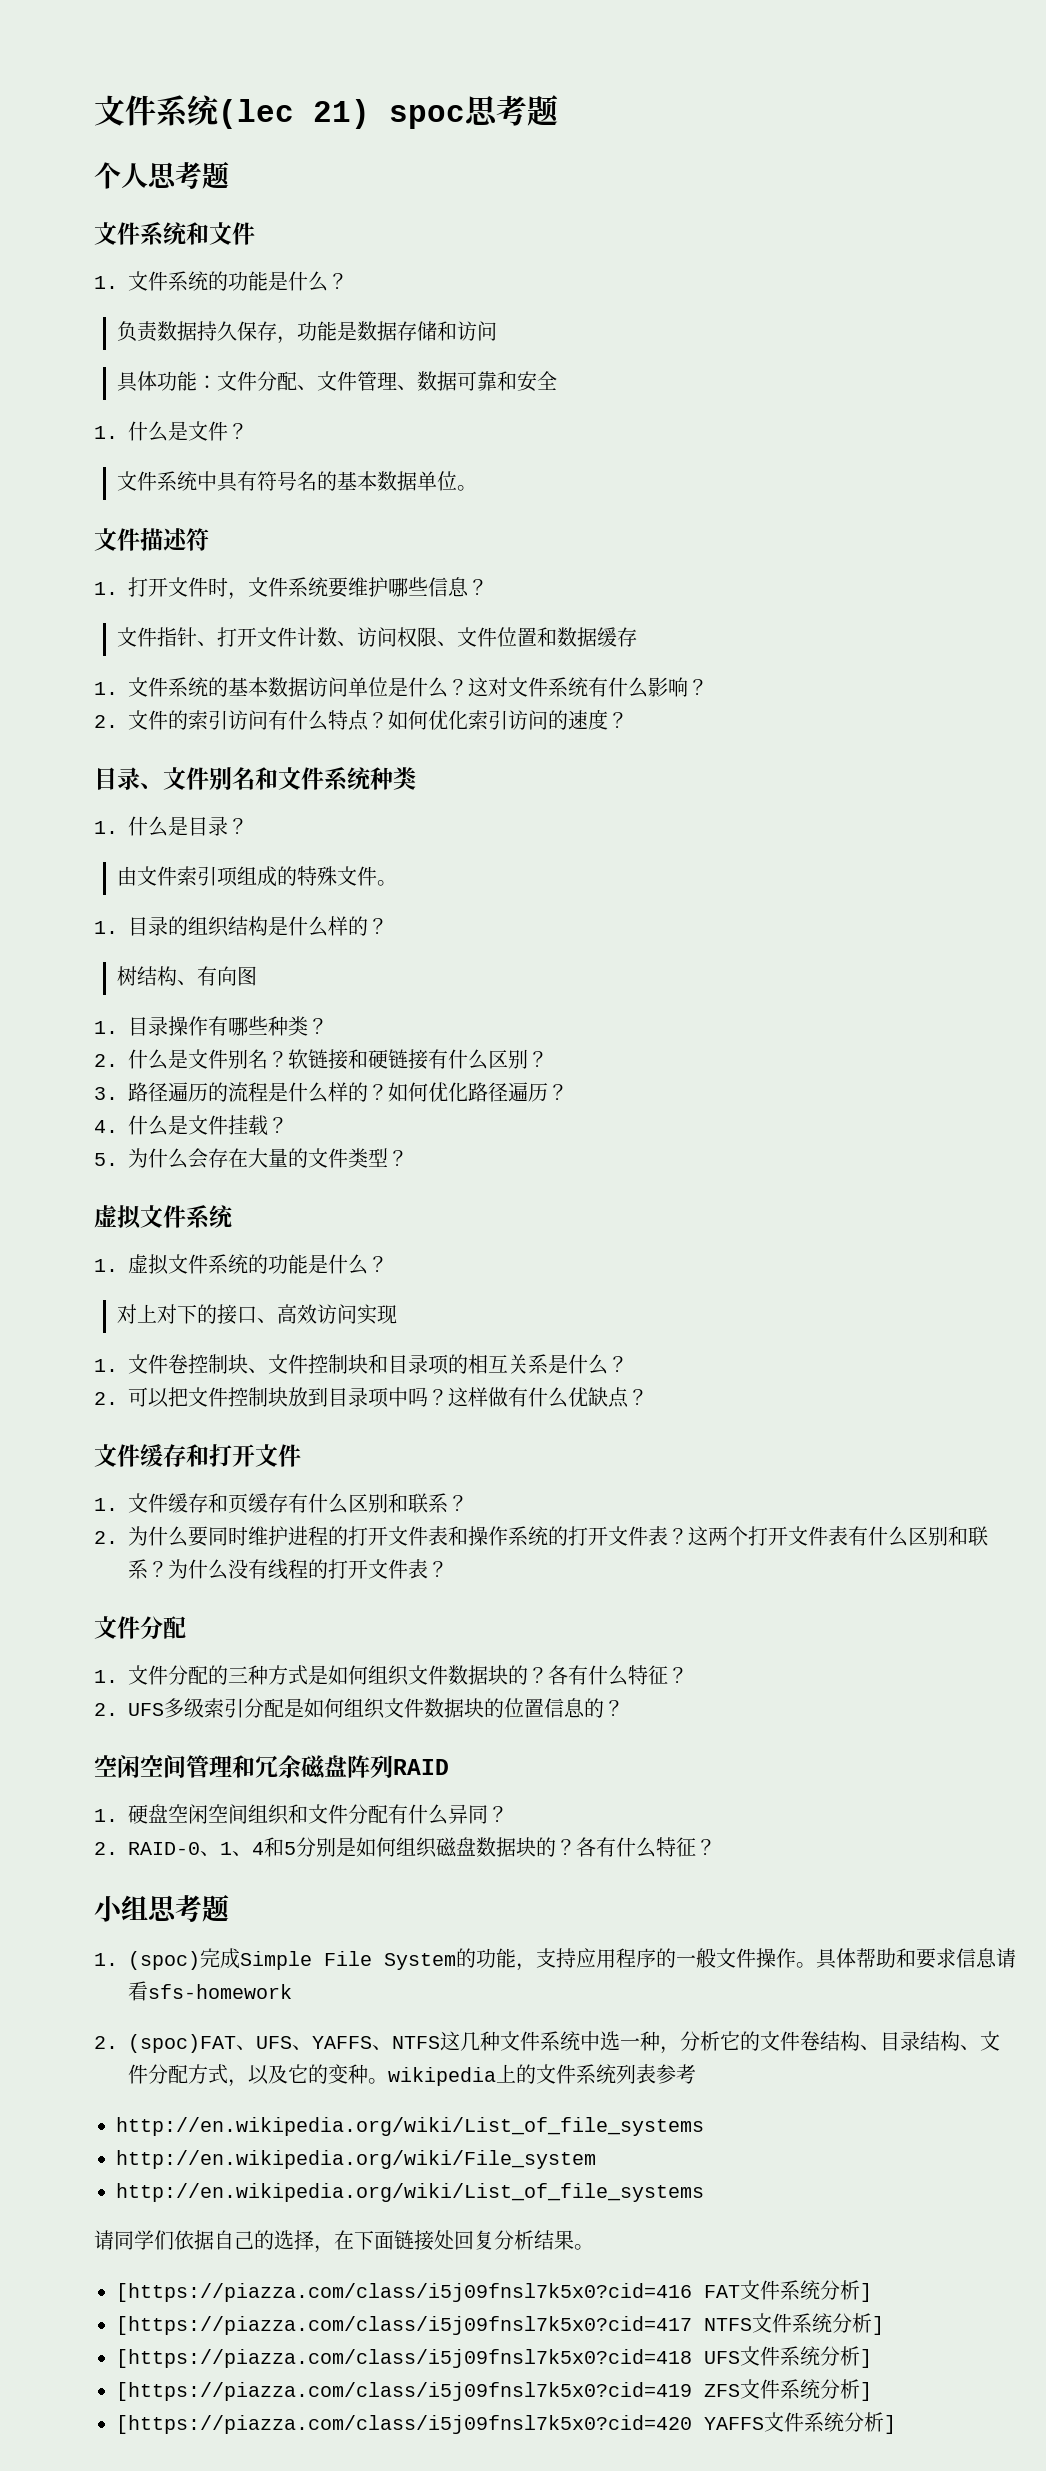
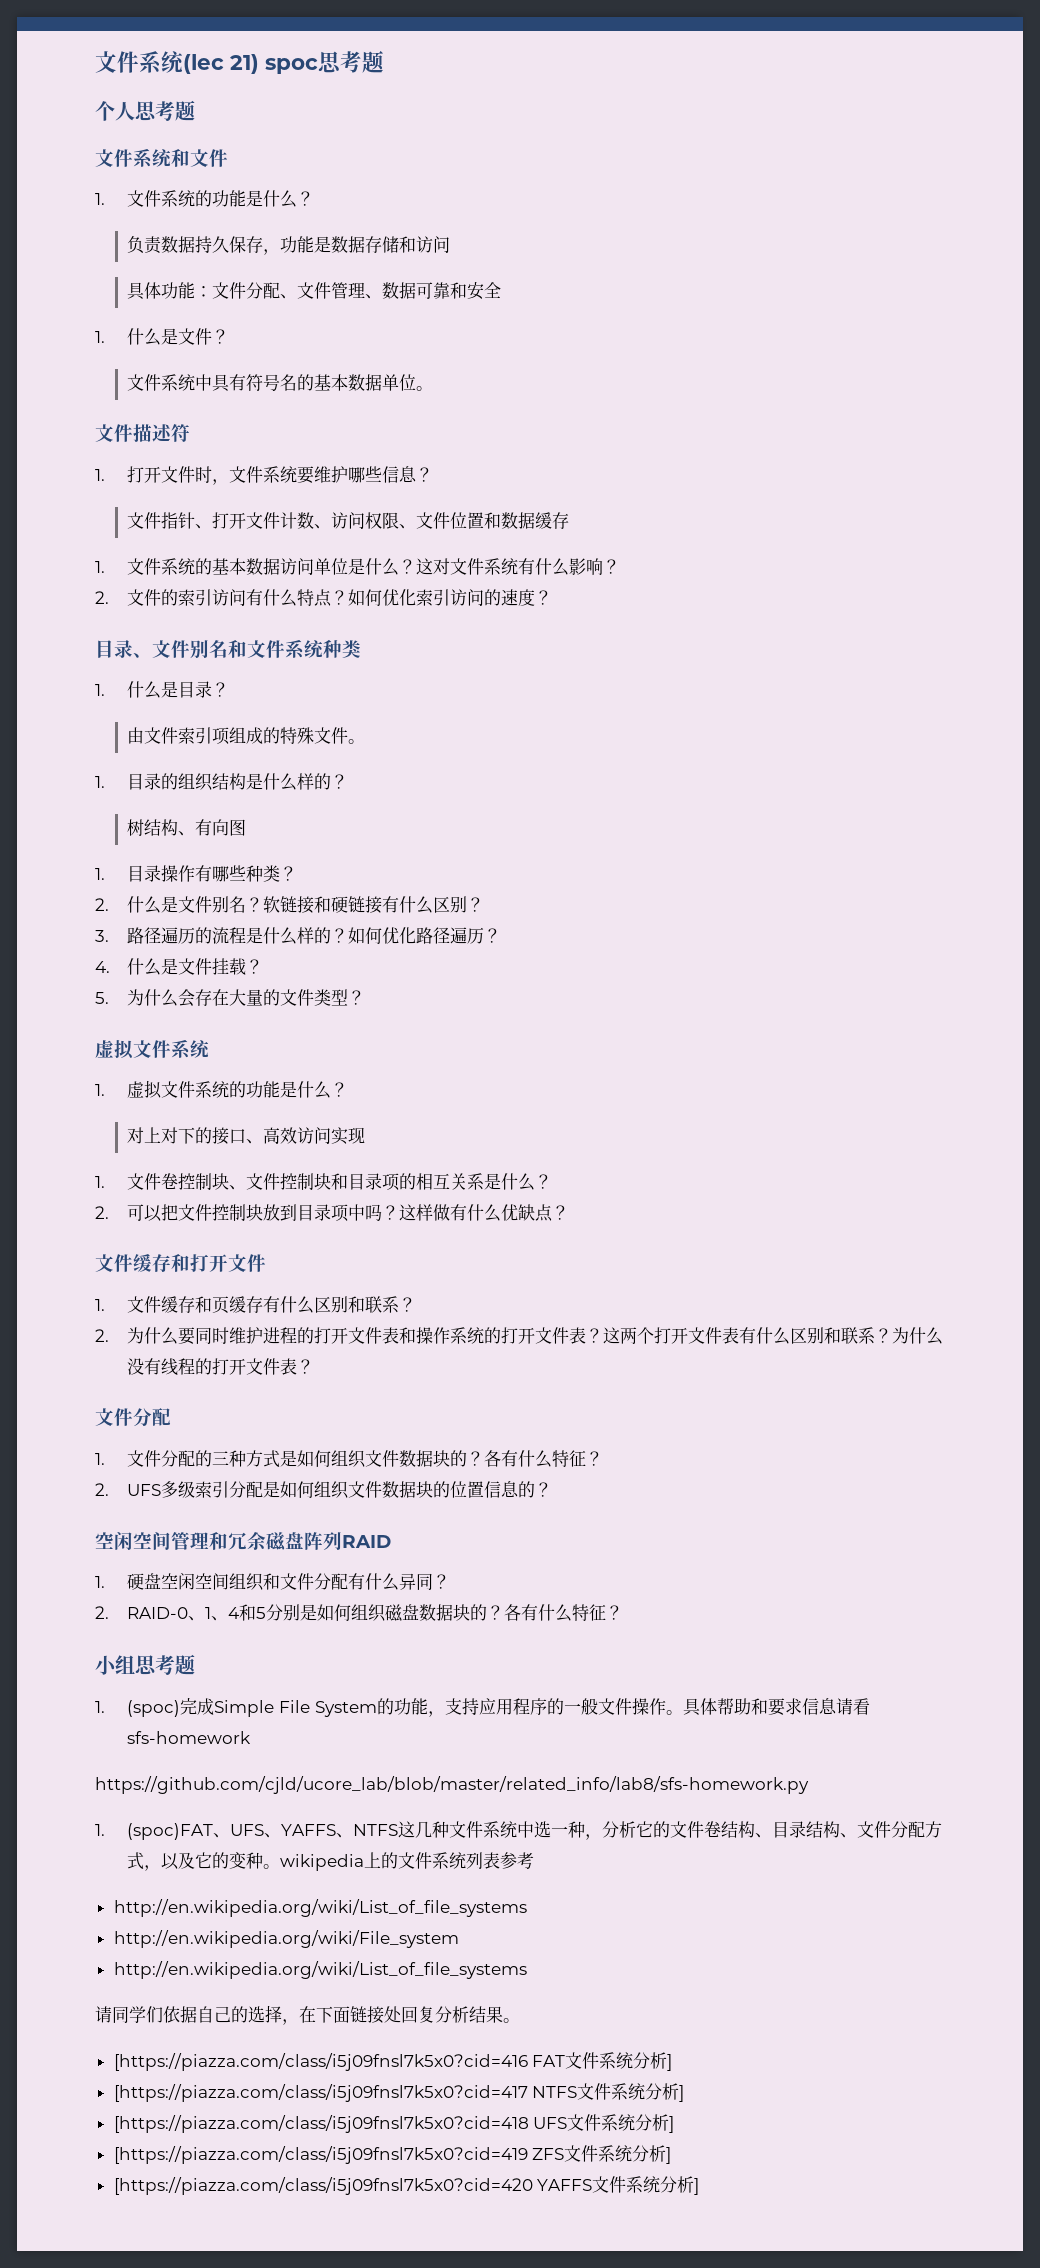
[94,2036,118,2049] 2. -> [95,1776,809,1794] [95,1824,105,1836] https://github.com/cjld/ucore_lab/blob/master/related_info/lab8/sfs-homework.py // 1.

